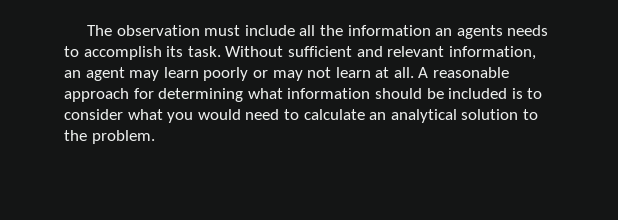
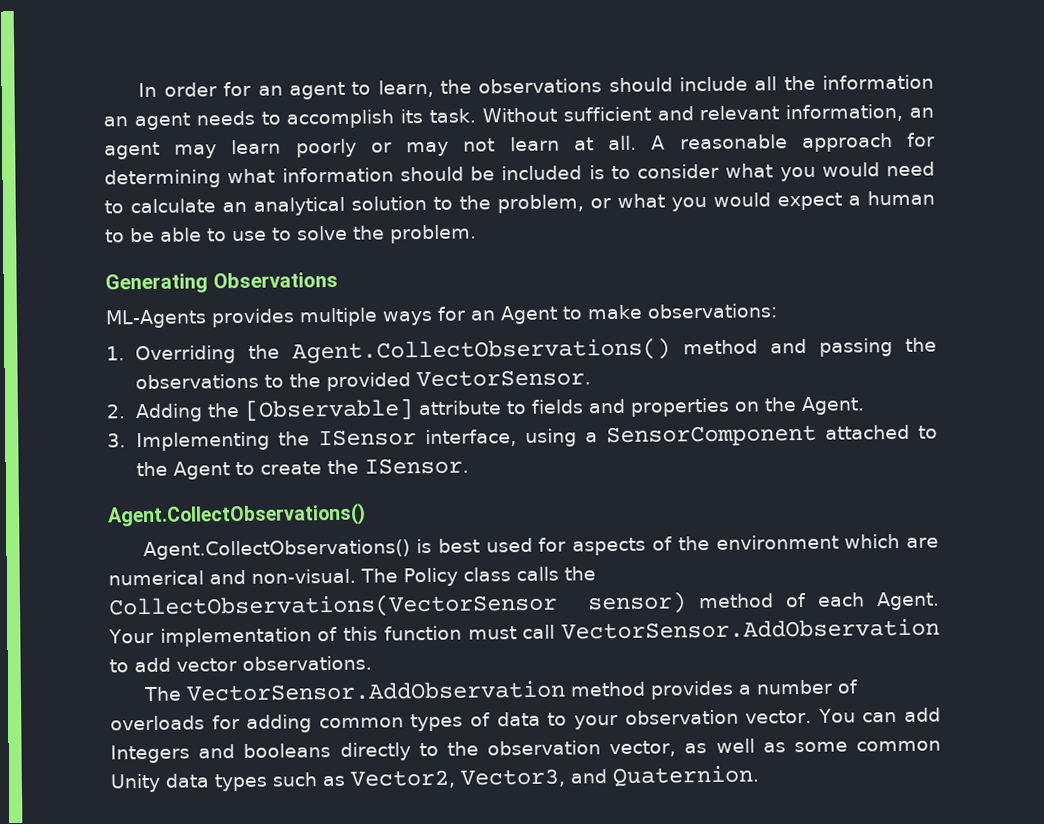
[86,25,241,36] The observation must -> [138,77,673,100] In order for an agent to learn, the observations should
[456,25,503,39] agents -> [133,112,190,131] agent
[91,130,155,144] problem. -> [497,190,935,214] [105,224,477,244] [105,271,338,294] [105,303,778,329] [106,337,938,365] [134,369,591,392] [106,396,865,423] [107,424,938,452] [135,457,469,480] [107,502,366,528] [143,533,939,561] [108,566,596,587] [108,591,940,620] [108,618,940,647] [109,655,372,673] [143,679,860,702] [110,707,941,733] [110,738,941,764] [110,765,759,793] problem, or what you would expect a human to be able to use to solve the problem. // Generating Observations // ML-Agents provides multiple ways for an Agent to make observations: // 1. Overriding the Agent.CollectObservations() method and passing the observations to the provided VectorSensor. // 2. Adding the [Observable] attribute to fields and properties on the Agent. // 3. Implementing the ISensor interface, using a SensorComponent attached to the Agent to create the ISensor. // Agent.CollectObservations() // Agent.CollectObservations() is best used for aspects of the environment which are numerical and non-visual. The Policy class calls the CollectObservations(VectorSensor sensor) method of each Agent. Your implementation of this function must call VectorSensor.AddObservation to add vector observations. // The VectorSensor.AddObservation method provides a number of overloads for adding common types of data to your observation vector. You can add Integers and booleans directly to the observation vector, as well as some common Unity data types such as Vector2, Vector3, and Quaternion.

